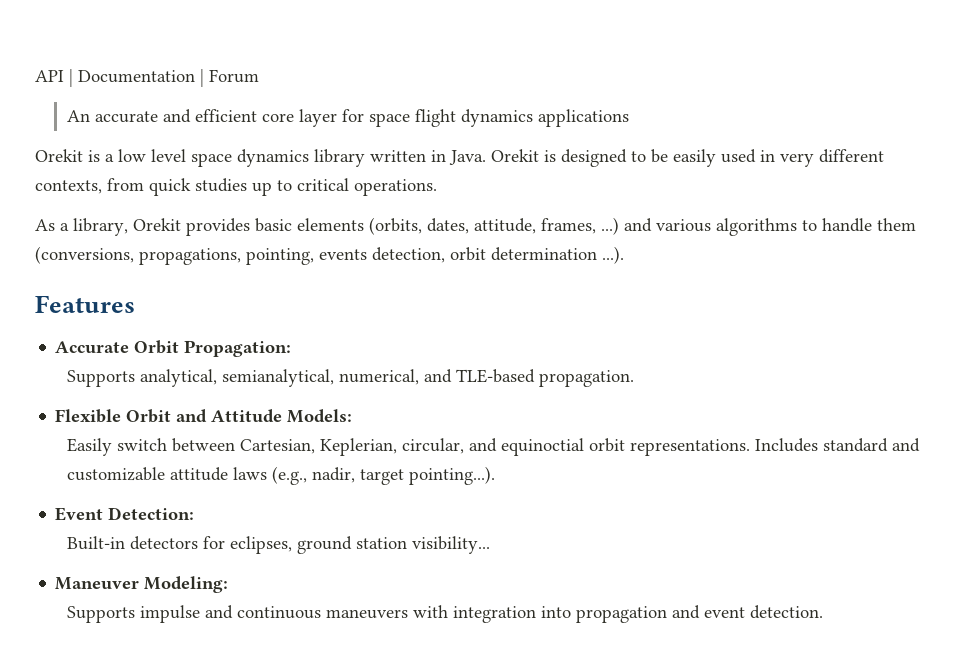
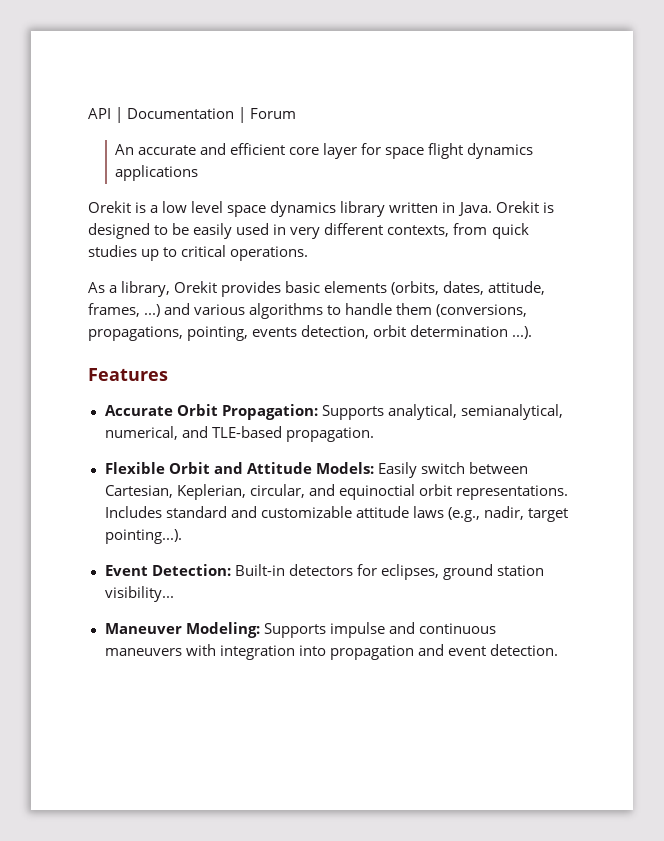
(292, 348) // -> (318, 412) none
(353, 416) // -> (374, 468) none
(195, 513) // -> (231, 570) none
(229, 584) // -> (260, 630) none

